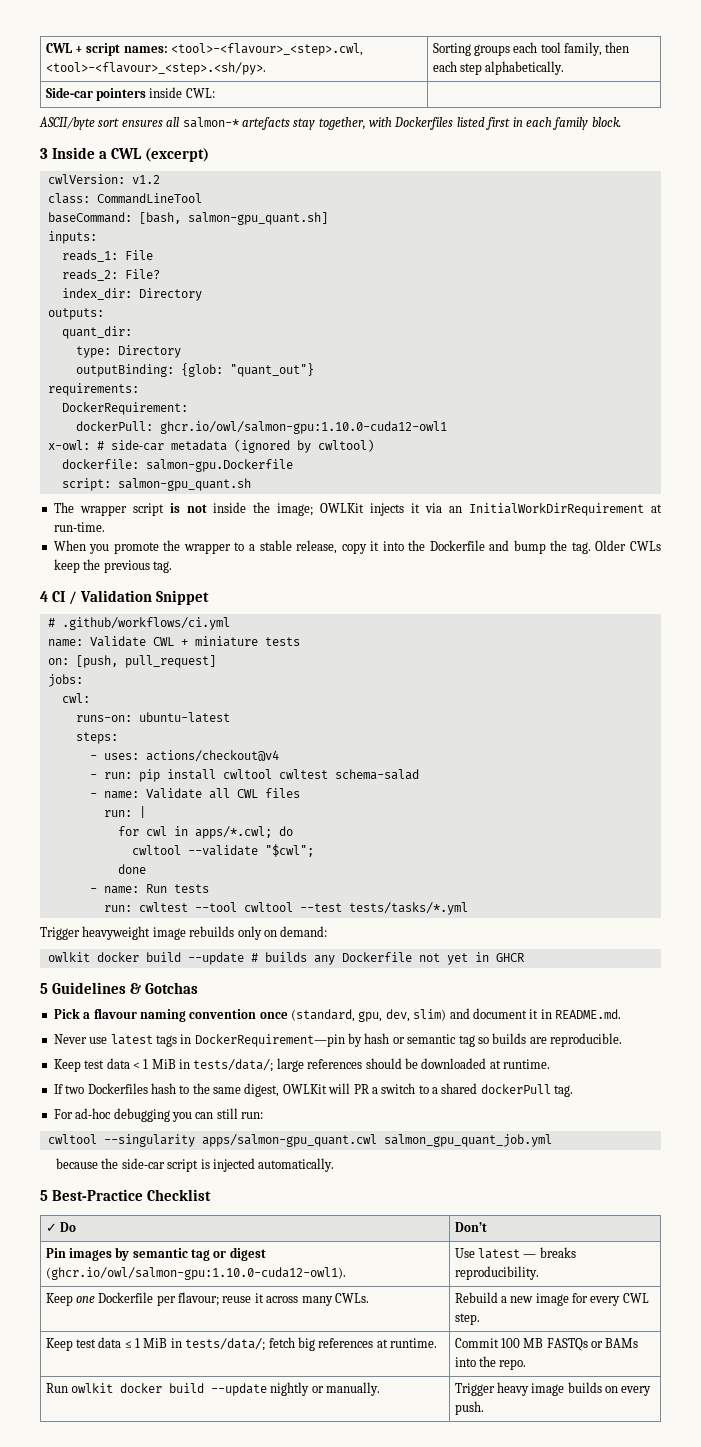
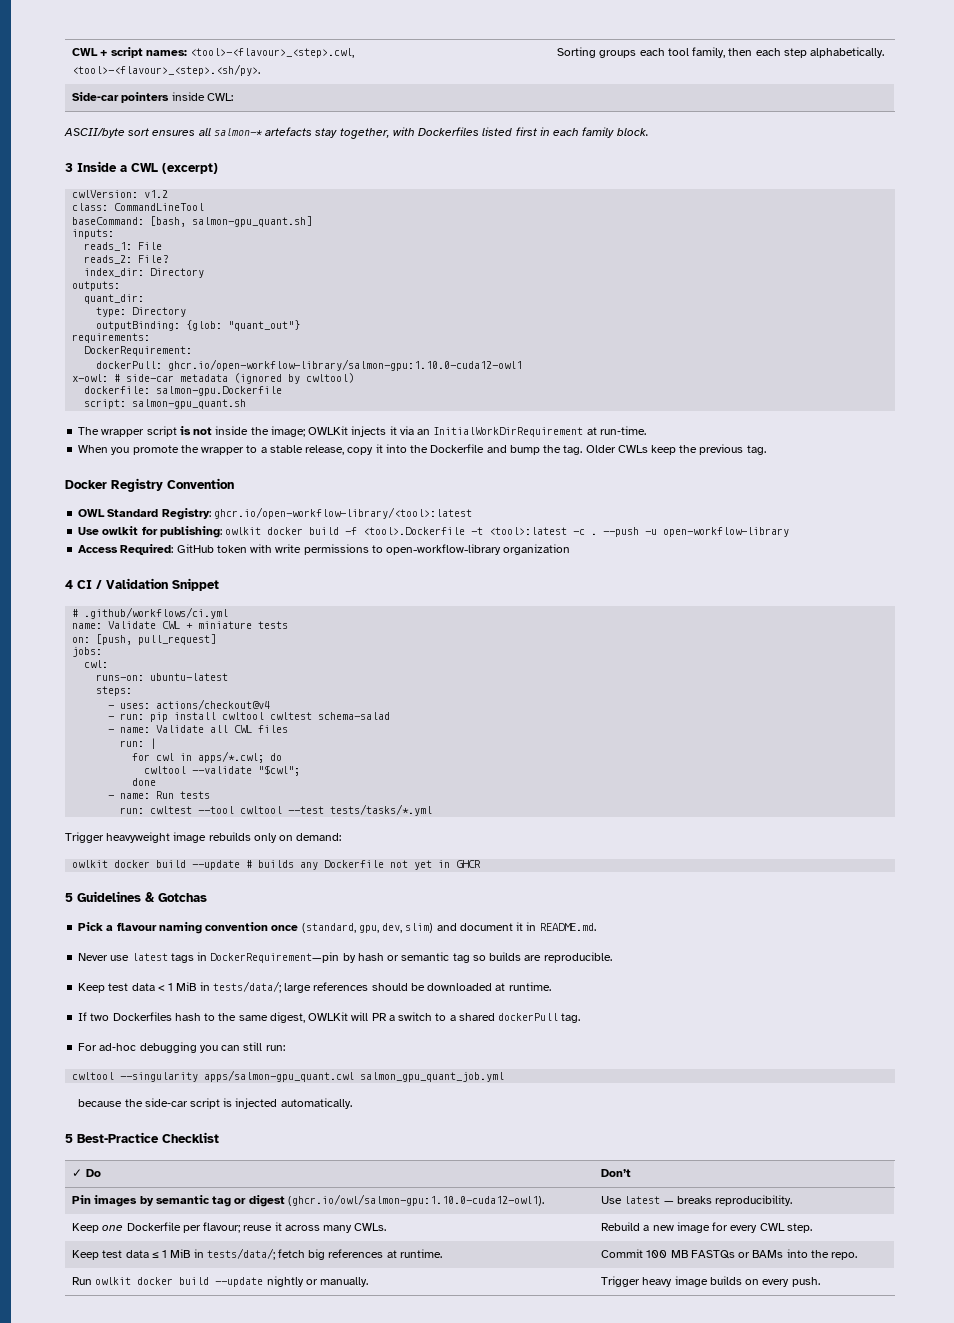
[159,421,447,434] ghcr.io/owl/salmon-gpu:1.10.0-cuda12-owl1 -> [168,359,523,371] ghcr.io/open-workflow-library/salmon-gpu:1.10.0-cuda12-owl1
(172, 567) none -> [65,478,234,492] [78,507,472,520] [78,526,790,538] [78,544,571,555] // Docker Registry Convention // OWL Standard Registry: ghcr.io/open-workflow-library/<tool>:latest // Use owlkit for publishing: owlkit docker build -f <tool>.Dockerfile -t <tool>:latest -c . --push -u open-workflow-library // Access Required: GitHub token with write permissions to open-workflow-library organization

